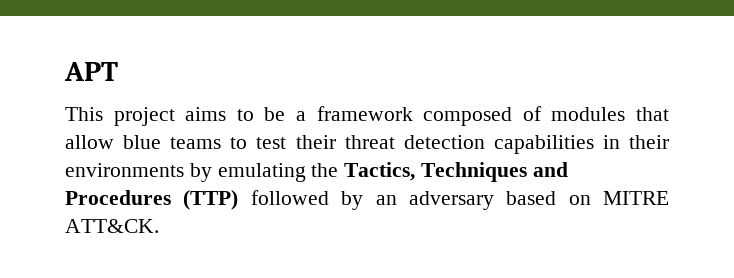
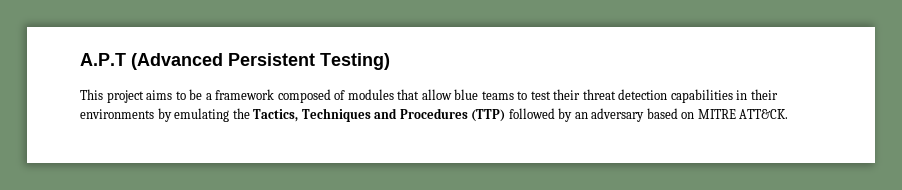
[64,62,118,81] APT -> [80,53,390,70] A.P.T (Advanced Persistent Testing)

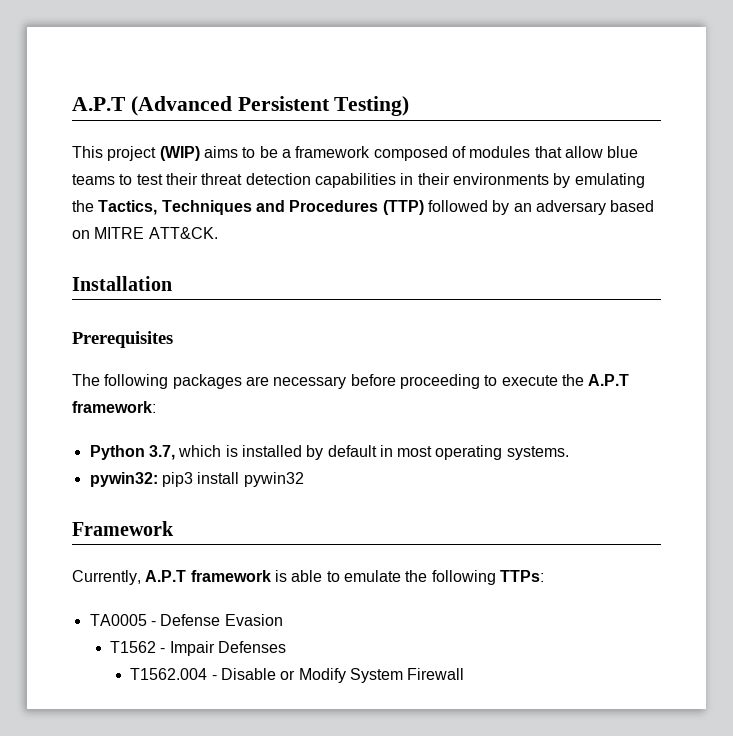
(144, 96) none -> [159,146,200,161] (WIP)
(789, 114) none -> [72,276,172,291] [72,331,173,348] [72,374,630,389] [72,401,156,413] [89,445,569,460] [89,472,304,487] [72,521,174,536] [72,570,544,585] [89,614,283,626] [110,641,286,656] [130,668,465,683] // Installation // Prerequisites // The following packages are necessary before proceeding to execute the A.P.T framework: // Python 3.7, which is installed by default in most operating systems. // pywin32: pip3 install pywin32 // Framework // Currently, A.P.T framework is able to emulate the following TTPs: // TA0005 - Defense Evasion // T1562 - Impair Defenses // T1562.004 - Disable or Modify System Firewall

